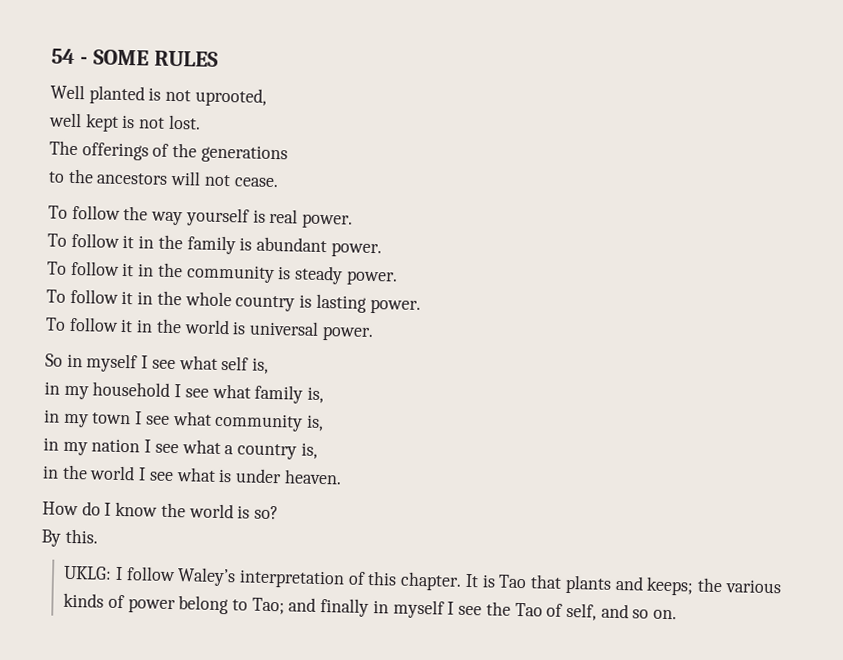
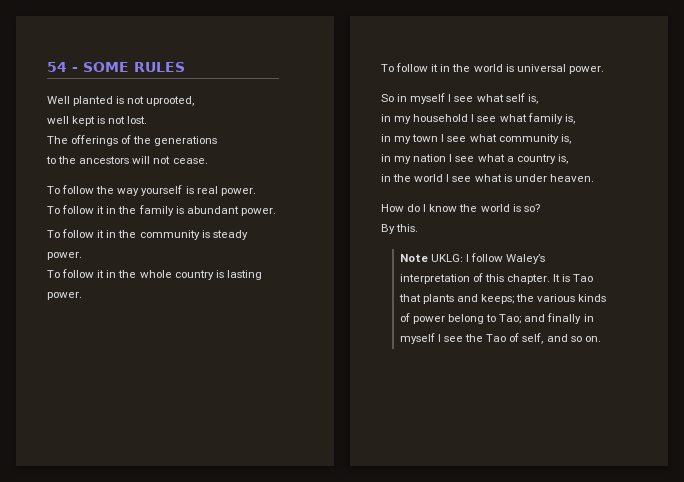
(98, 536) none -> [399,254,428,262] Note

